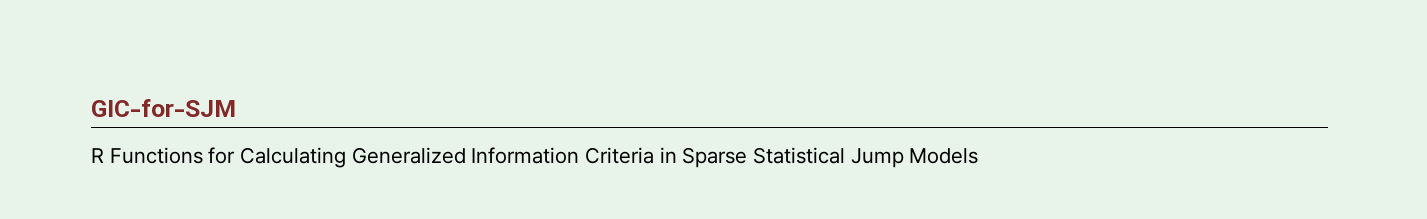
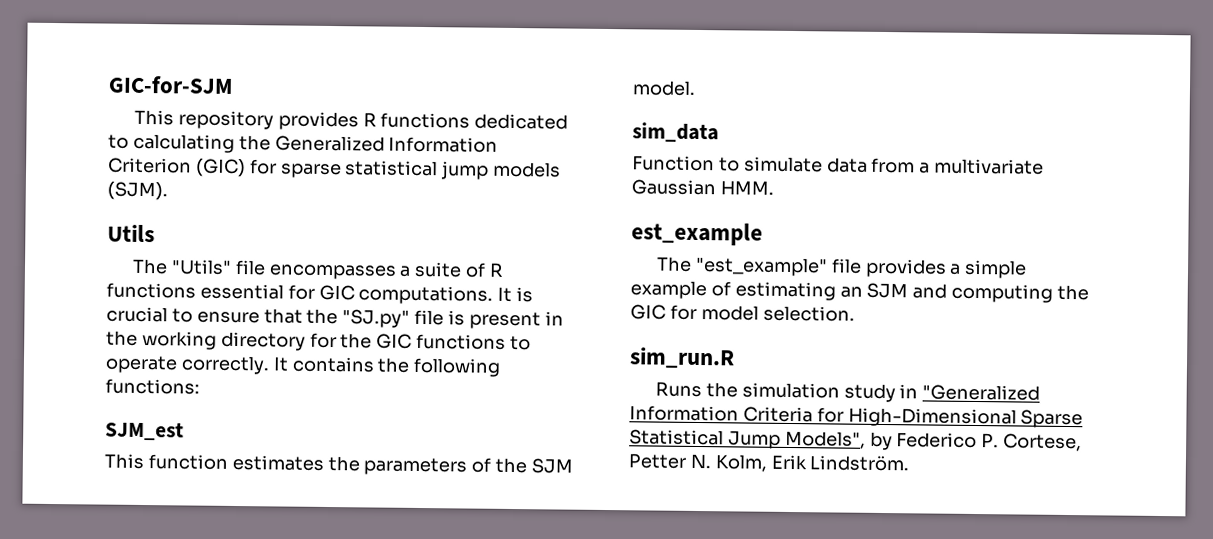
[91,147,979,168] R Functions for Calculating Generalized Information Criteria in Sparse Statistical Jump Models -> [134,109,569,131] [108,133,499,153] [108,157,562,180] [107,181,168,201] [107,224,155,243] [132,258,505,280] [106,282,534,305] [106,306,564,330] [106,330,532,351] [105,355,502,377] [105,378,200,395] [105,421,184,441] [104,453,574,476] [632,80,696,96] [632,122,719,143] [632,155,1045,175] [631,179,774,196] [631,222,763,246] [656,256,1028,279] [630,280,1090,303] [630,304,855,322] [629,347,735,369] [655,381,1041,403] [629,405,1084,429] [629,429,1083,452] [628,453,910,472] This repository provides R functions dedicated to calculating the Generalized Information Criterion (GIC) for sparse statistical jump models (SJM). // Utils // The "Utils" file encompasses a suite of R functions essential for GIC computations. It is crucial to ensure that the "SJ.py" file is present in the working directory for the GIC functions to operate correctly. It contains the following functions: // SJM_est // This function estimates the parameters of the SJM model. // sim_data // Function to simulate data from a multivariate Gaussian HMM. // est_example // The "est_example" file provides a simple example of estimating an SJM and computing the GIC for model selection. // sim_run.R // Runs the simulation study in "Generalized Information Criteria for High-Dimensional Sparse Statistical Jump Models", by Federico P. Cortese, Petter N. Kolm, Erik Lindström.

